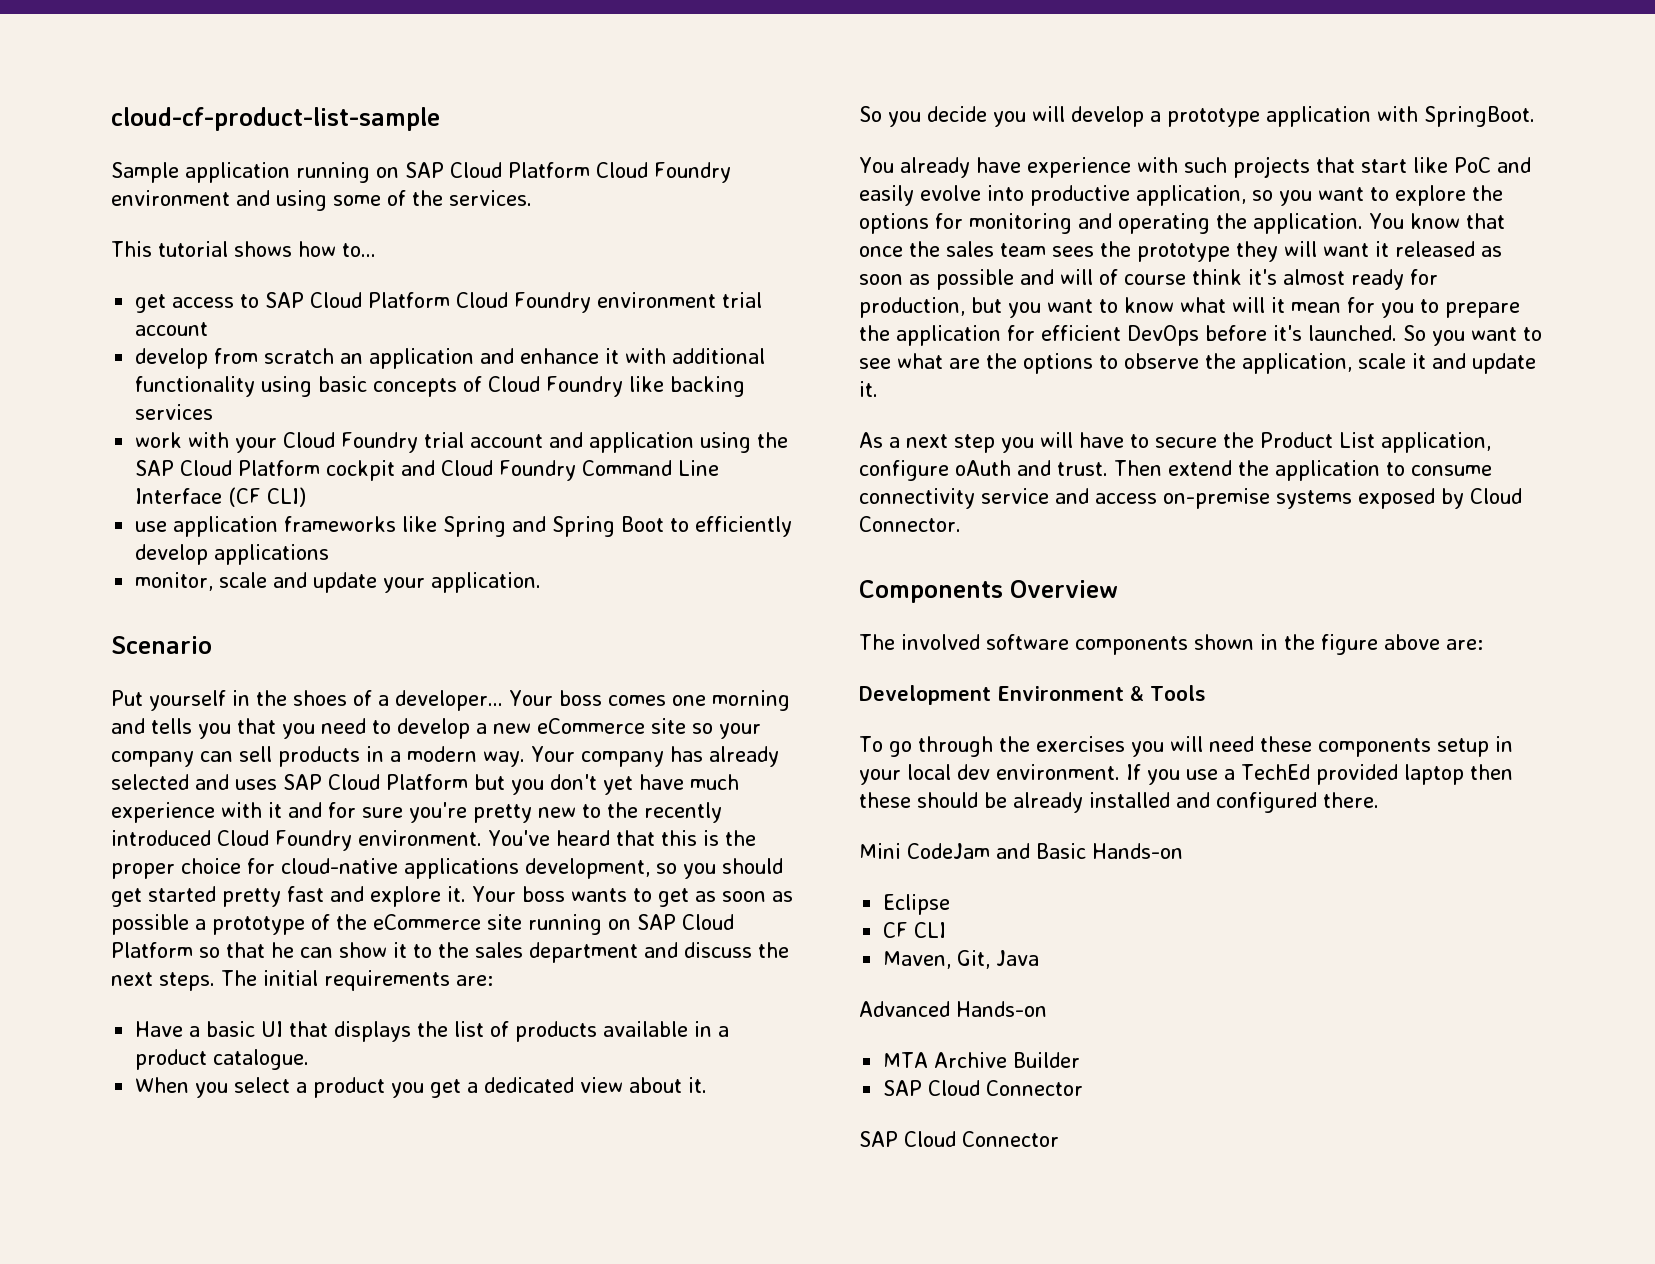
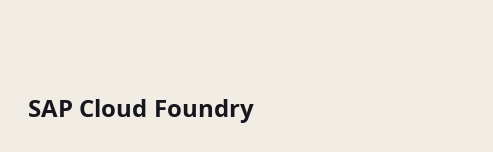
[111,107,440,131] [111,162,731,183] [111,190,532,211] [111,241,376,257] [135,292,763,313] [135,322,209,336] [135,348,766,369] [135,376,746,397] [135,404,214,420] [135,432,789,453] [135,460,720,481] [135,487,307,507] [135,516,793,537] [135,544,330,565] [135,572,542,593] [111,636,212,654] [111,690,790,711] [111,718,761,739] [111,746,779,767] [111,774,739,795] [111,802,722,823] [111,830,756,851] [111,858,783,879] [111,886,793,907] [111,914,734,935] [111,942,789,963] [111,970,493,991] [135,1021,730,1042] [135,1049,310,1070] [135,1077,708,1098] [859,106,1535,127] [859,156,1531,178] [859,185,1503,206] [859,213,1505,234] [859,241,1502,262] [859,269,1438,290] [859,297,1520,318] [859,325,1542,346] [859,353,1536,374] [859,381,878,397] [859,432,1491,453] [859,460,1492,481] [859,488,1522,509] [859,516,961,532] [859,580,1118,603] [859,634,1483,655] [859,685,1206,705] [859,736,1513,757] [859,764,1513,785] [859,792,1379,813] [859,843,1183,859] [883,894,951,915] [883,922,947,938] [883,950,1040,969] [859,1001,1047,1017] [883,1052,1081,1068] [883,1080,1084,1096] [859,1131,1059,1147] cloud-cf-product-list-sample // Sample application running on SAP Cloud Platform Cloud Foundry environment and using some of the services. // This tutorial shows how to... // get access to SAP Cloud Platform Cloud Foundry environment trial account // develop from scratch an application and enhance it with additional functionality using basic concepts of Cloud Foundry like backing services // work with your Cloud Foundry trial account and application using the SAP Cloud Platform cockpit and Cloud Foundry Command Line Interface (CF CLI) // use application frameworks like Spring and Spring Boot to efficiently develop applications // monitor, scale and update your application. // Scenario // Put yourself in the shoes of a developer... Your boss comes one morning and tells you that you need to develop a new eCommerce site so your company can sell products in a modern way. Your company has already selected and uses SAP Cloud Platform but you don't yet have much experience with it and for sure you're pretty new to the recently introduced Cloud Foundry environment. You've heard that this is the proper choice for cloud-native applications development, so you should get started pretty fast and explore it. Your boss wants to get as soon as possible a prototype of the eCommerce site running on SAP Cloud Platform so that he can show it to the sales department and discuss the next steps. The initial requirements are: // Have a basic UI that displays the list of products available in a product catalogue. // When you select a product you get a dedicated view about it. // So you decide you will develop a prototype application with SpringBoot. // You already have experience with such projects that start like PoC and easily evolve into productive application, so you want to explore the options for monitoring and operating the application. You know that once the sales team sees the prototype they will want it released as soon as possible and will of course think it's almost ready for production, but you want to know what will it mean for you to prepare the application for efficient DevOps before it's launched. So you want to see what are the options to observe the application, scale it and update it. // As a next step you will have to secure the Product List application, configure oAuth and trust. Then extend the application to consume connectivity service and access on-premise systems exposed by Cloud Connector. // Components Overview // The involved software components shown in the figure above are: // Development Environment & Tools // To go through the exercises you will need these components setup in your local dev environment. If you use a TechEd provided laptop then these should be already installed and configured there. // Mini CodeJam and Basic Hands-on // Eclipse // CF CLI // Maven, Git, Java // Advanced Hands-on // MTA Archive Builder // SAP Cloud Connector // SAP Cloud Connector -> [28,99,254,123] SAP Cloud Foundry

